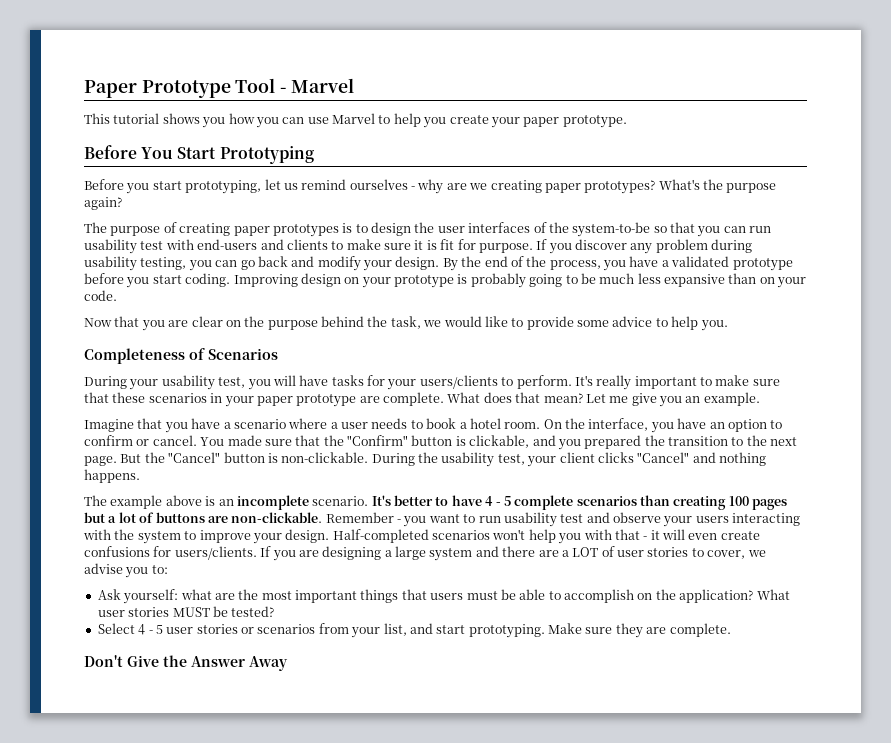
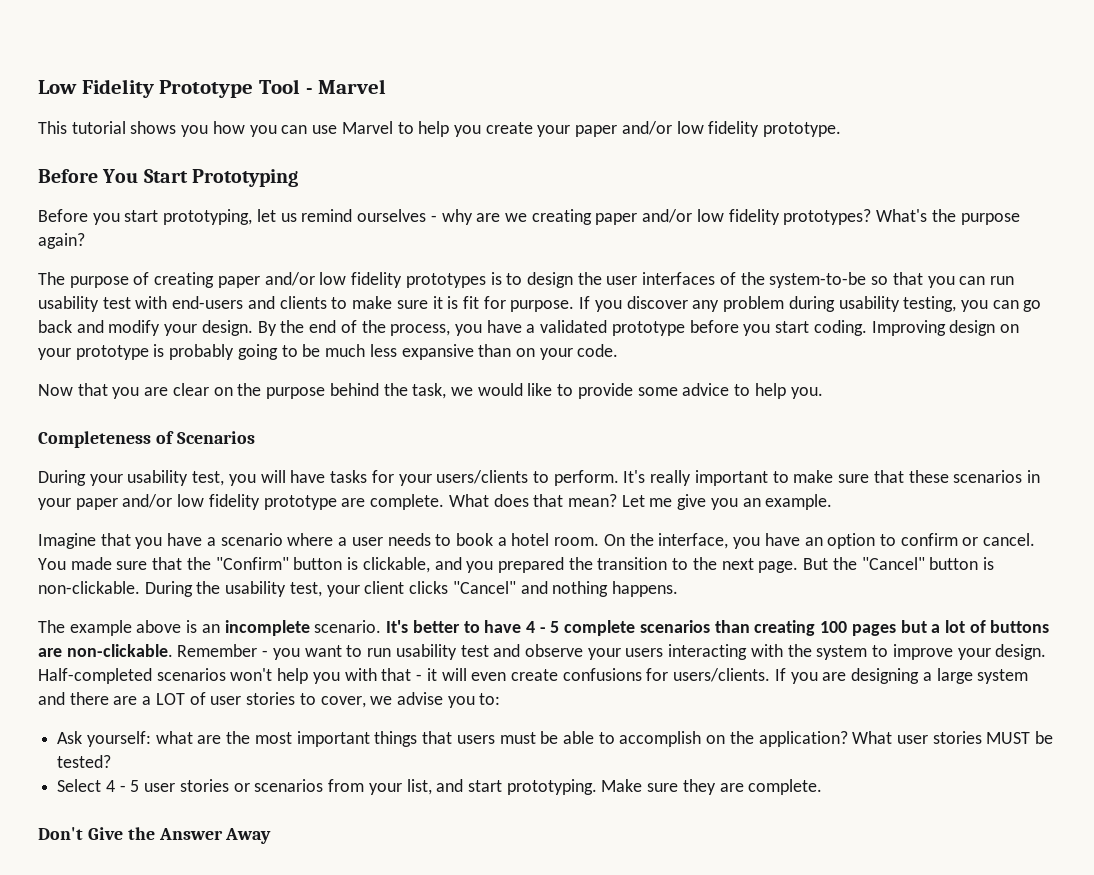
[84,80,137,98] Paper -> [38,79,154,98] Low Fidelity
(560, 122) none -> [621,121,760,137] and/or low fidelity
(581, 188) none -> [642,209,780,225] and/or low fidelity
(270, 231) none -> [264,272,403,288] and/or low fidelity
(293, 401) none -> [122,494,260,510] and/or low fidelity

